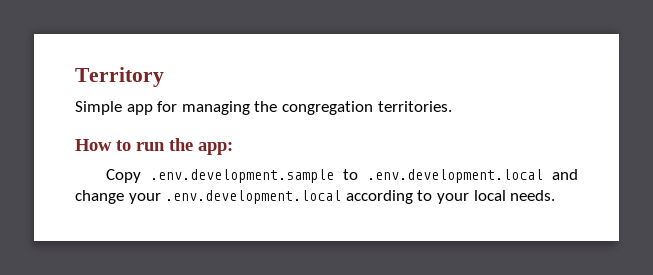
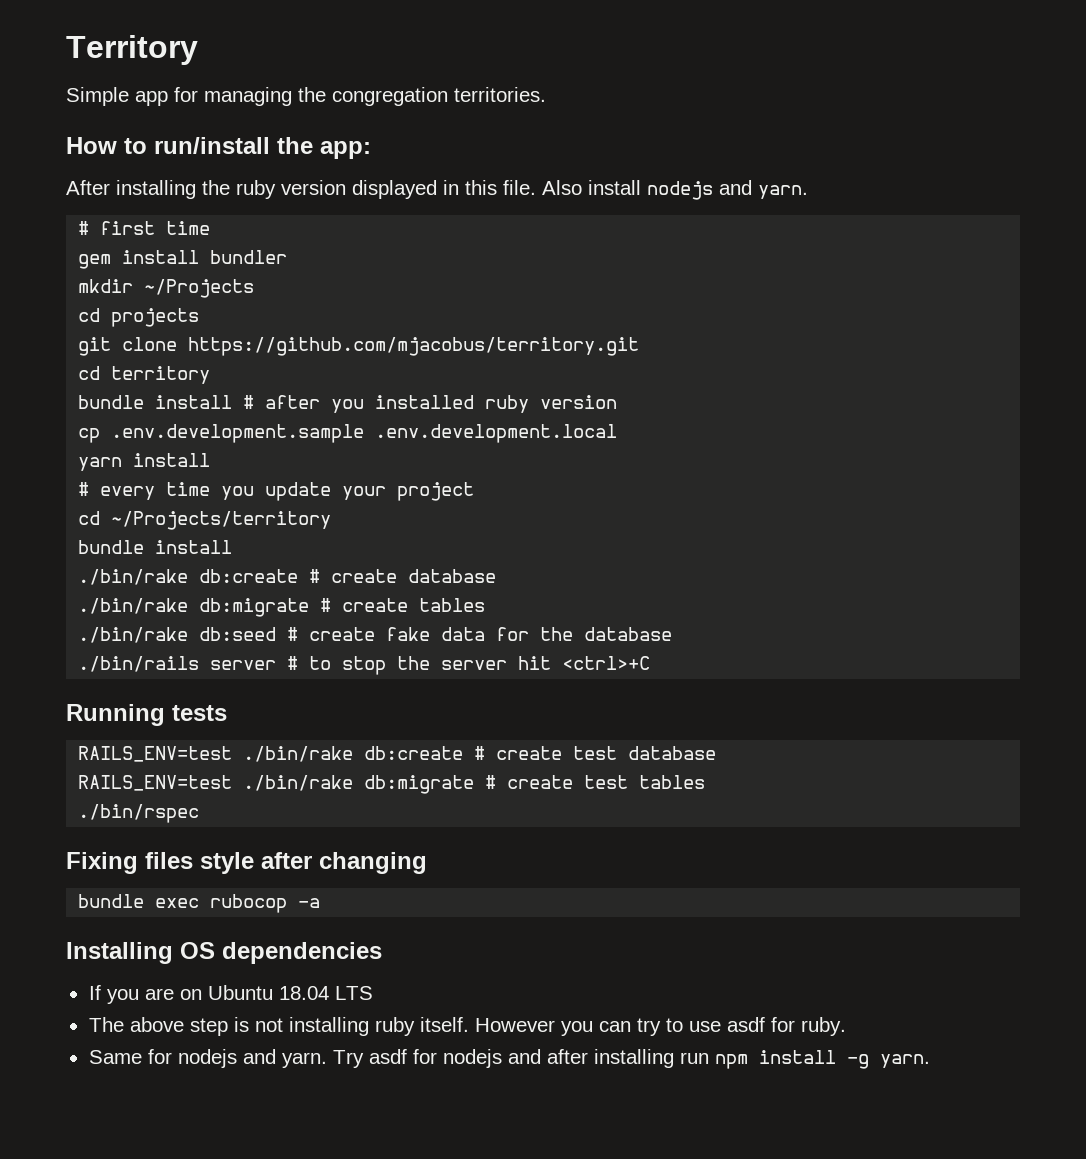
[136,142,165,151] run -> [154,137,270,154] run/install
[105,169,578,183] [75,190,556,204] Copy .env.development.sample to .env.development.local and change your .env.development.local according to your local needs. -> [66,180,808,200] [78,221,211,235] [78,250,288,269] [78,279,255,298] [78,308,200,327] [78,337,640,356] [78,366,211,384] [78,395,618,413] [78,424,618,443] [78,453,211,471] [78,482,475,501] [78,511,332,530] [78,540,233,554] [78,569,497,585] [78,598,486,617] [78,627,673,643] [78,656,651,675] [66,704,227,726] [78,746,717,762] [78,775,706,794] [78,804,200,823] [66,852,427,874] [78,894,321,913] [66,942,382,964] [88,985,373,1004] [88,1017,846,1036] [88,1049,930,1069] After installing the ruby version displayed in this file. Also install nodejs and yarn. // # first time // gem install bundler // mkdir ~/Projects // cd projects // git clone https://github.com/mjacobus/territory.git // cd territory // bundle install # after you installed ruby version // cp .env.development.sample .env.development.local // yarn install // # every time you update your project // cd ~/Projects/territory // bundle install // ./bin/rake db:create # create database // ./bin/rake db:migrate # create tables // ./bin/rake db:seed # create fake data for the database // ./bin/rails server # to stop the server hit <ctrl>+C // Running tests // RAILS_ENV=test ./bin/rake db:create # create test database // RAILS_ENV=test ./bin/rake db:migrate # create test tables // ./bin/rspec // Fixing files style after changing // bundle exec rubocop -a // Installing OS dependencies // If you are on Ubuntu 18.04 LTS // The above step is not installing ruby itself. However you can try to use asdf for ruby. // Same for nodejs and yarn. Try asdf for nodejs and after installing run npm install -g yarn.

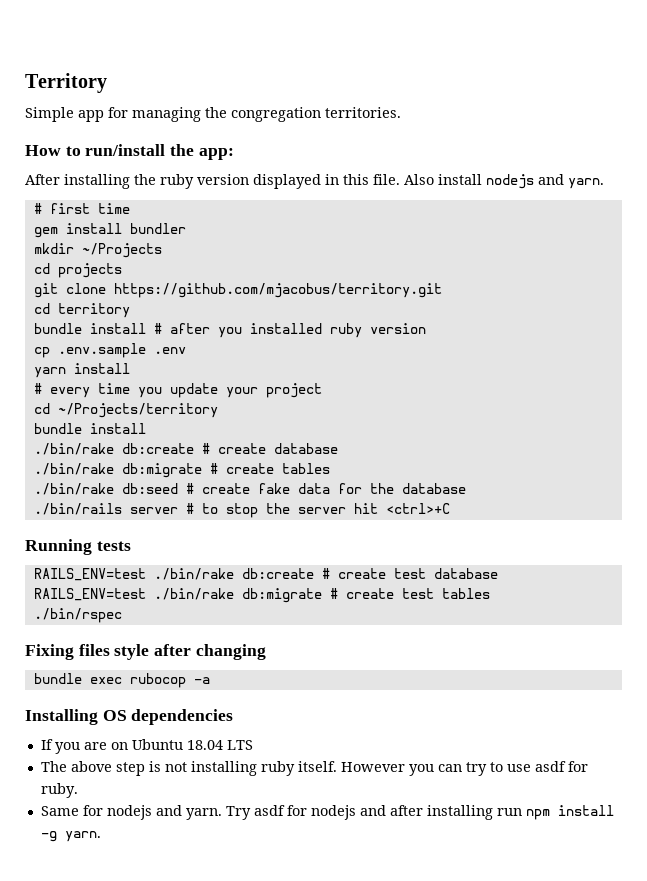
[111,424,618,443] .env.development.sample .env.development.local -> [57,343,186,358] .env.sample .env

